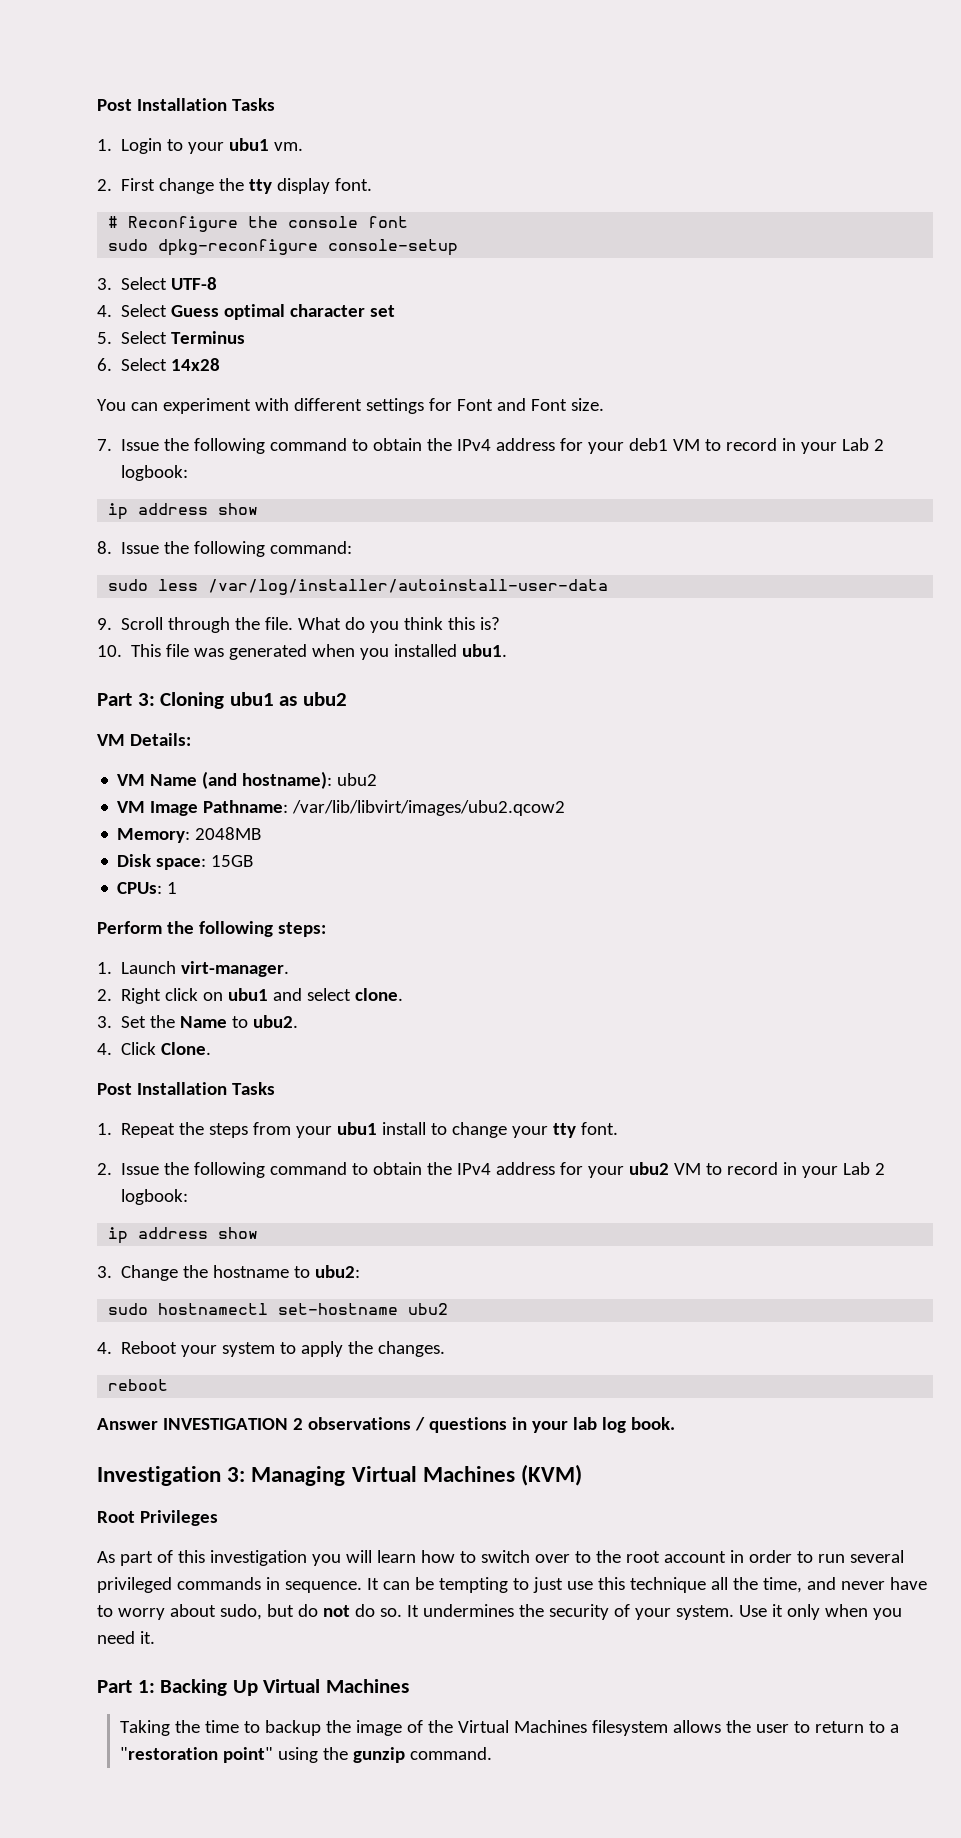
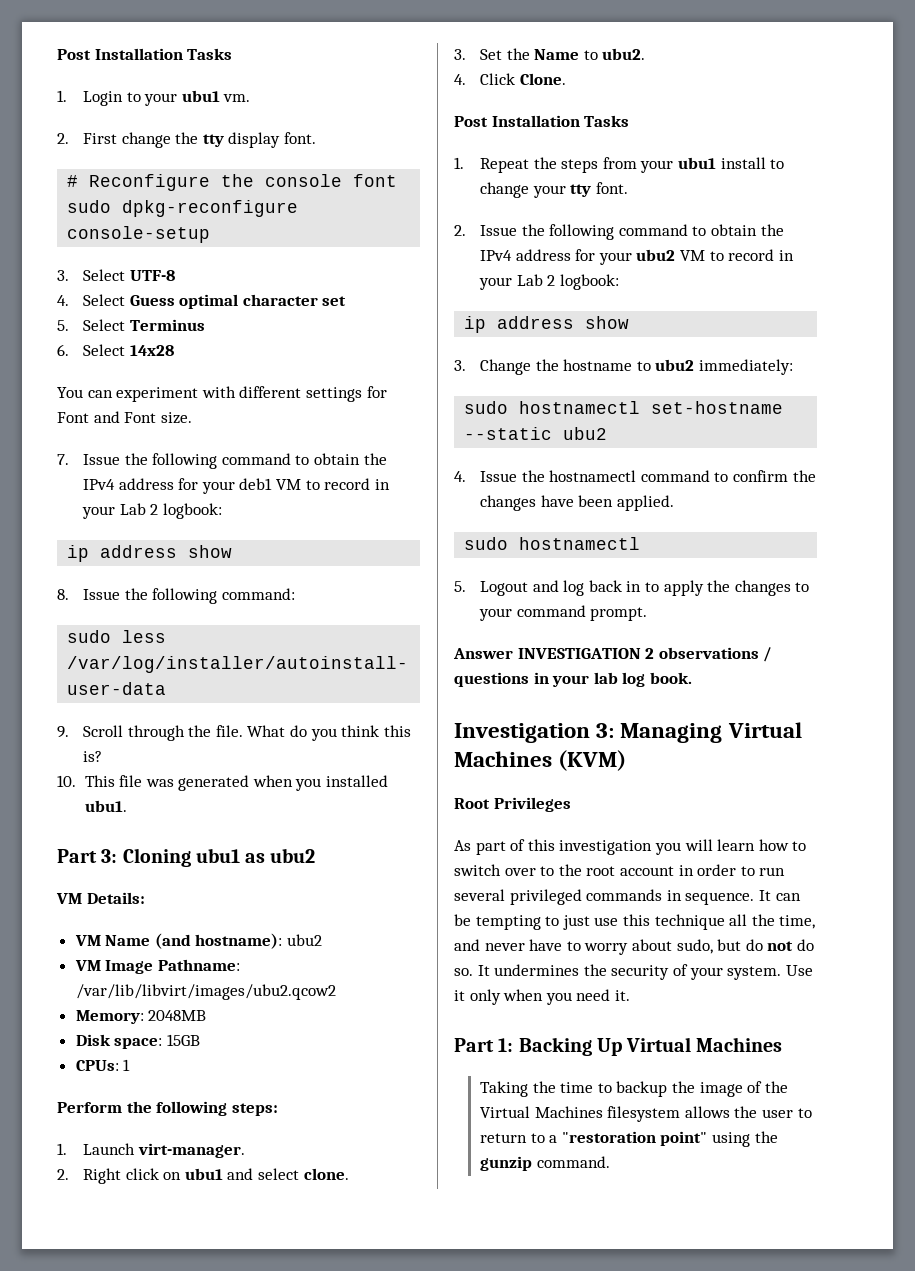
[315,1265,361,1278] ubu2: -> [655,359,794,375] ubu2 immediately:
(399, 1309) none -> [464,427,553,440] --static
[121,1341,446,1357] [108,1379,169,1391] Reboot your system to apply the changes. // reboot -> [480,470,816,482] [480,495,674,511] [464,537,641,550] [454,580,810,596] [479,605,648,621] Issue the hostnamectl command to confirm the changes have been applied. // sudo hostnamectl // 5. Logout and log back in to apply the changes to your command prompt.

